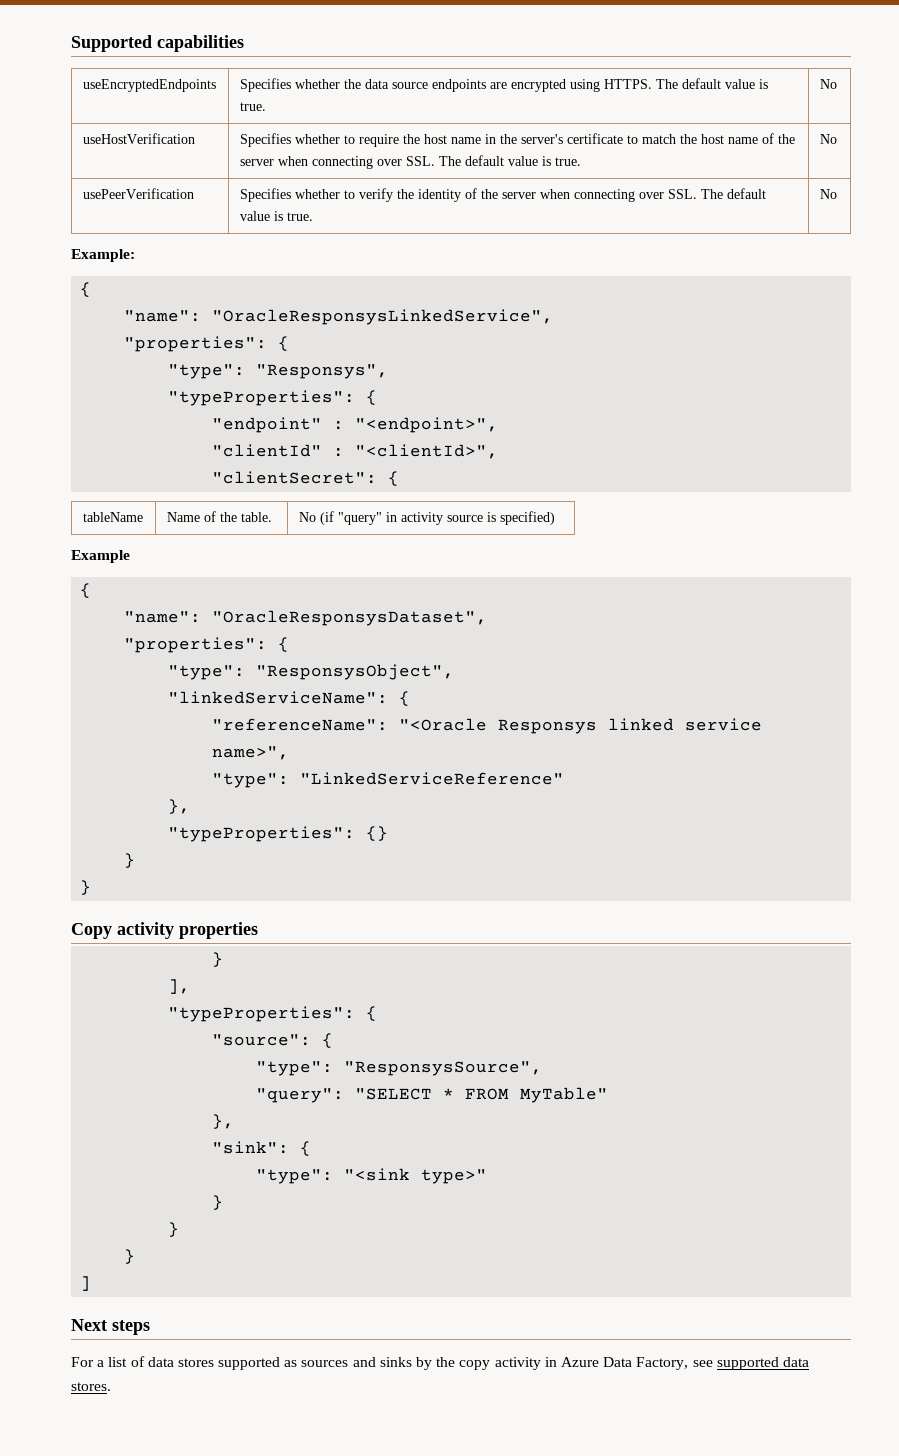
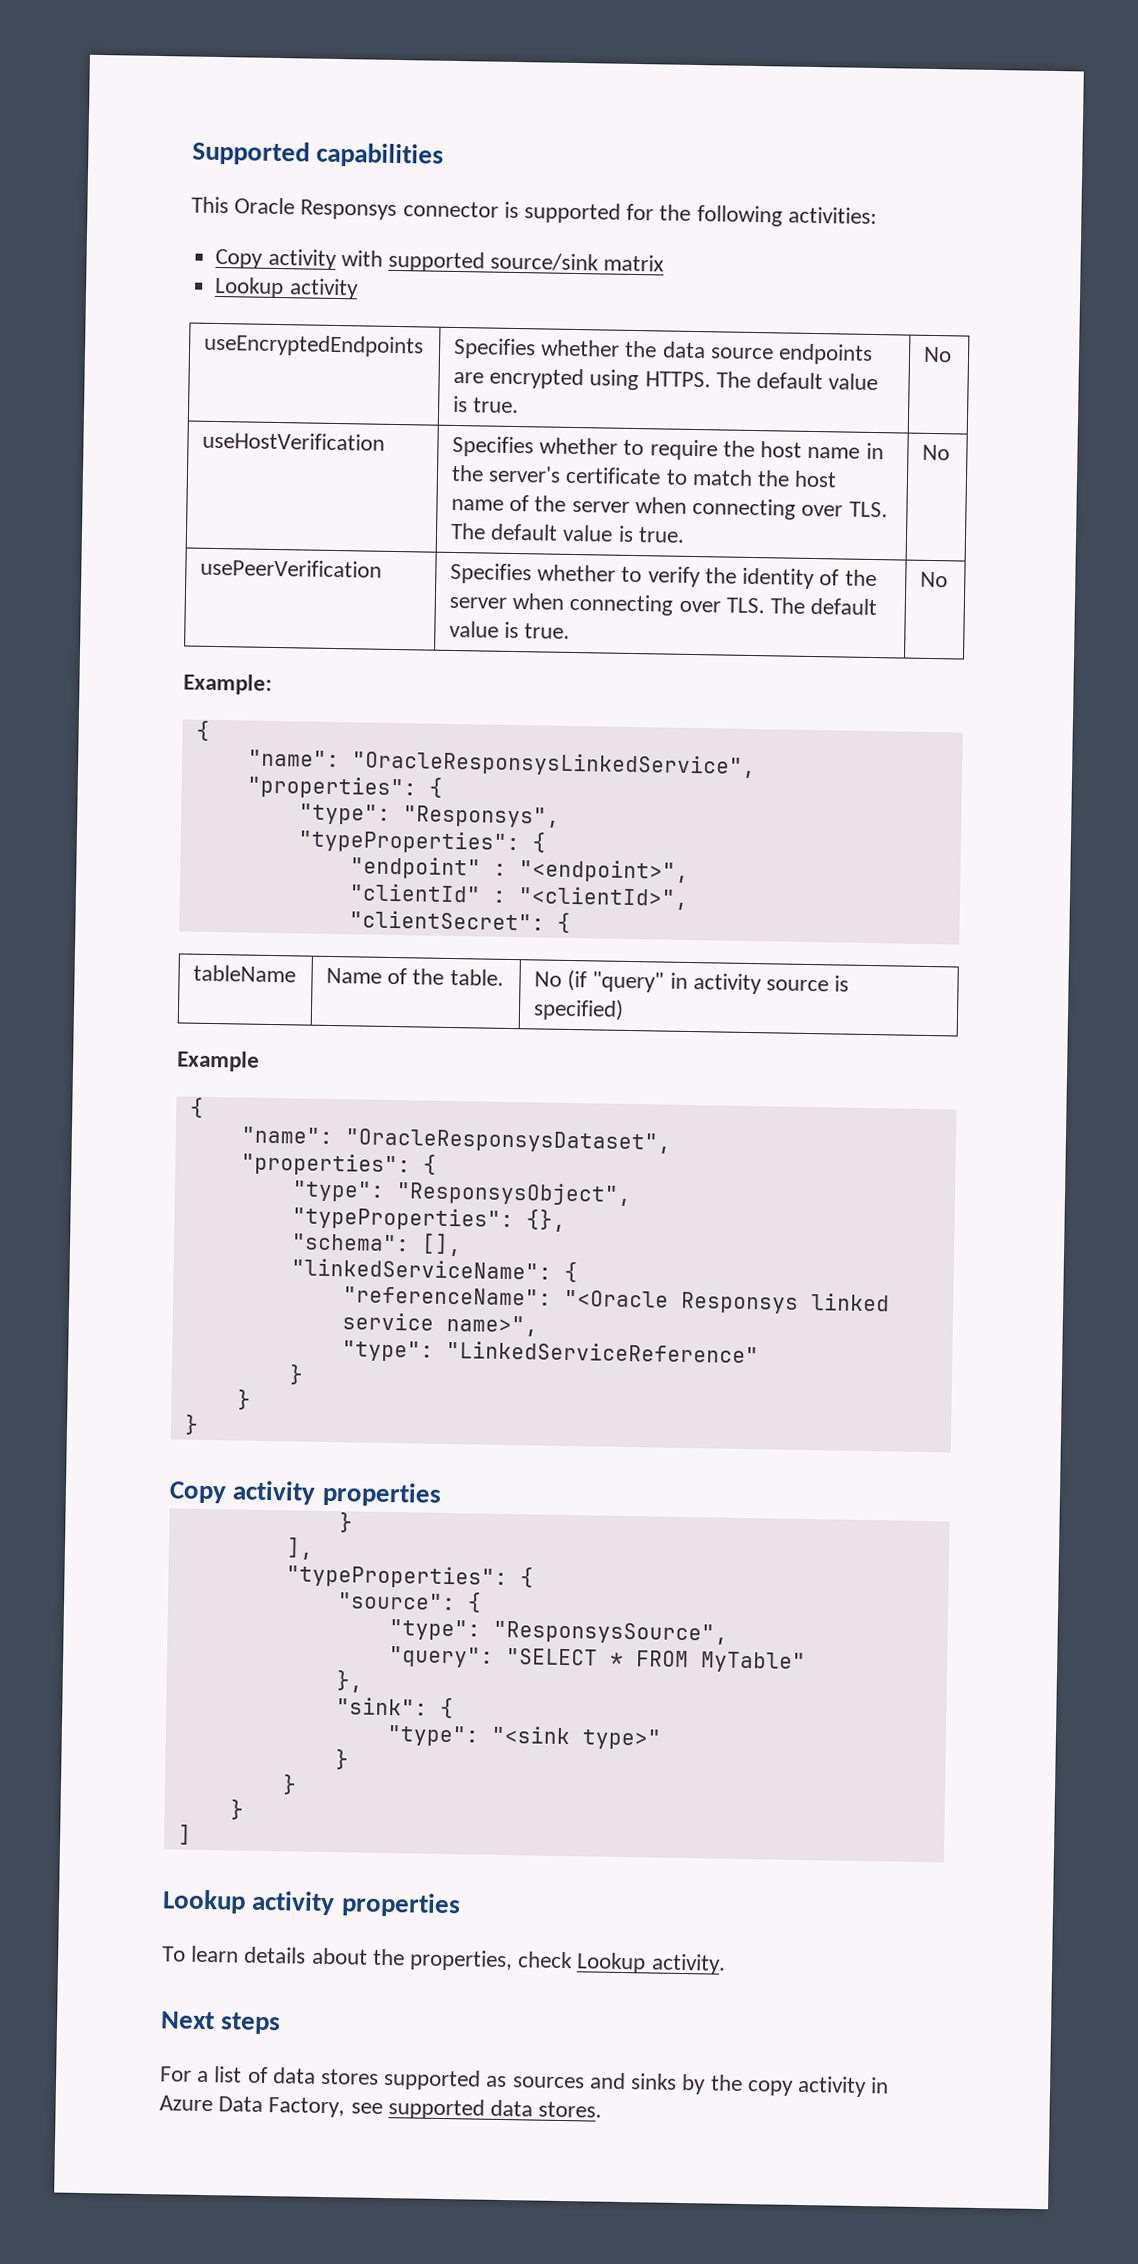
(244, 43) none -> [191,196,877,227] [215,248,665,273] [214,276,359,300] // This Oracle Responsys connector is supported for the following activities: // Copy activity with supported source/sink matrix // Lookup activity
[405,156,435,166] SSL. -> [848,501,888,518] TLS.
[667,189,697,199] SSL. -> [725,597,765,614] TLS.
(455, 672) none -> [291,1206,566,1232] [290,1233,462,1257] // "typeProperties": {}, // "schema": [],
[168,799,191,814] [168,826,389,842] }, // "typeProperties": {} -> [288,1364,304,1385] }
(92, 1283) none -> [162,1889,461,1918] [162,1945,726,1975] // Lookup activity properties // To learn details about the properties, check Lookup activity.

